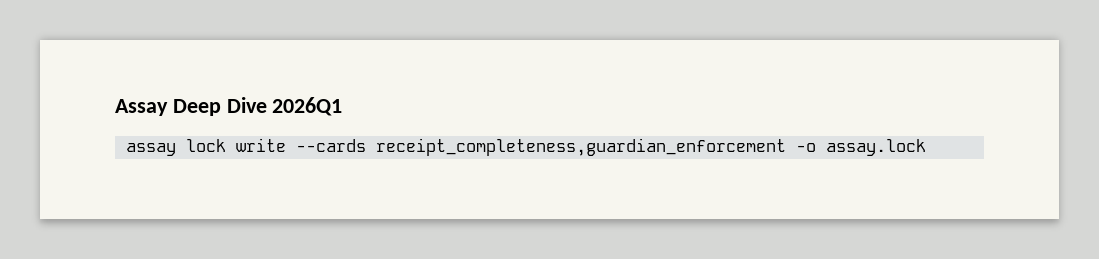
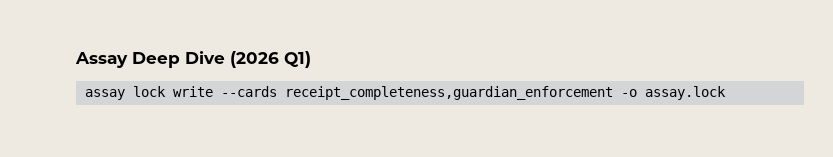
[272,97,343,116] 2026Q1 -> [230,51,311,68] (2026 Q1)

